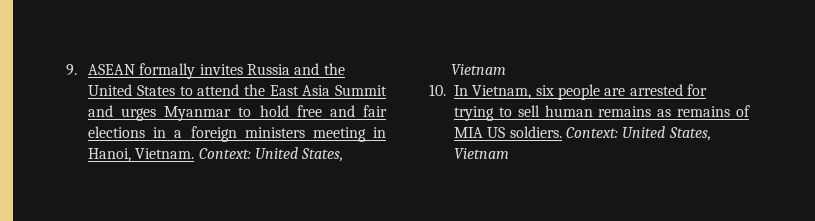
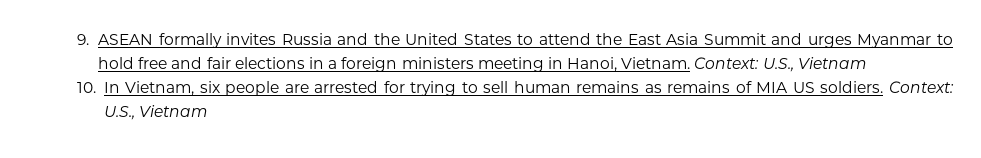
[255,147,344,162] United States, -> [762,58,794,72] U.S.,
[622,126,711,141] United States, -> [103,106,135,120] U.S.,

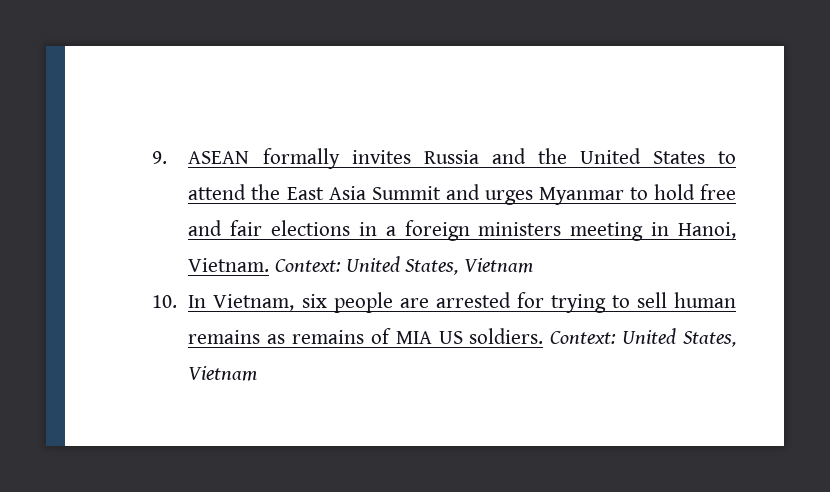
[762,58,794,72] U.S., -> [345,256,459,275] United States,
[103,106,135,120] U.S., -> [622,328,736,347] United States,

